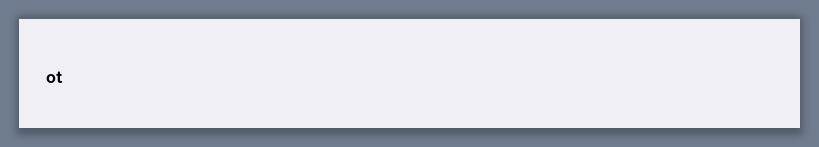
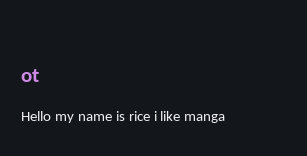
(63, 77) none -> [21,111,226,123] // Hello my name is rice i like manga

